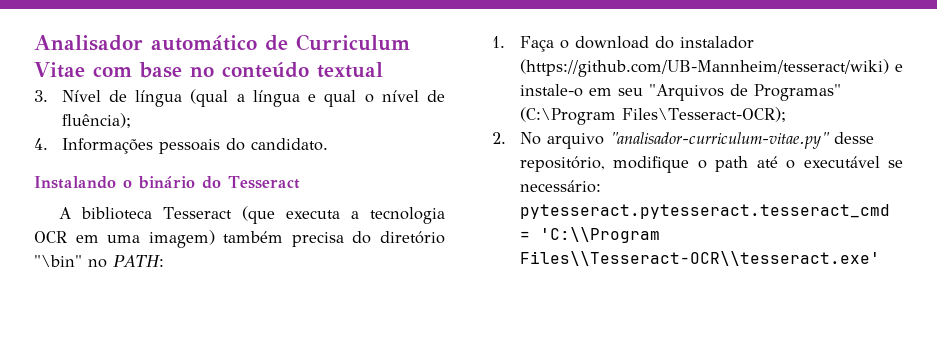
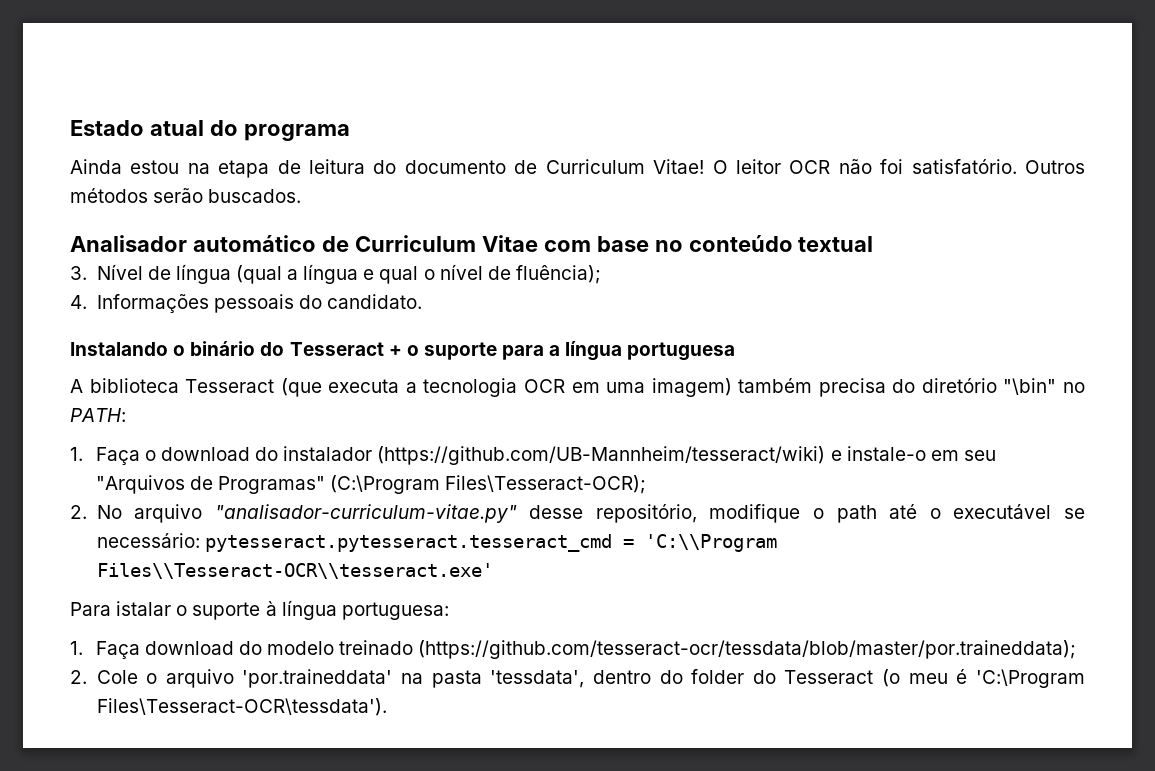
(34, 43) none -> [70,120,350,141] [70,159,1085,178] [70,188,302,203] Estado atual do programa // Ainda estou na etapa de leitura do documento de Curriculum Vitae! O leitor OCR não foi satisfatório. Outros métodos serão buscados. //
(300, 182) none -> [388,341,736,361] + o suporte para a língua portuguesa
(880, 258) none -> [70,600,449,620] [70,640,1077,659] [70,669,1085,688] [96,698,387,716] // Para istalar o suporte à língua portuguesa: // 1. Faça download do modelo treinado (https://github.com/tesseract-ocr/tessdata/blob/master/por.traineddata); // 2. Cole o arquivo 'por.traineddata' na pasta 'tessdata', dentro do folder do Tesseract (o meu é 'C:\Program Files\Tesseract-OCR\tessdata').

